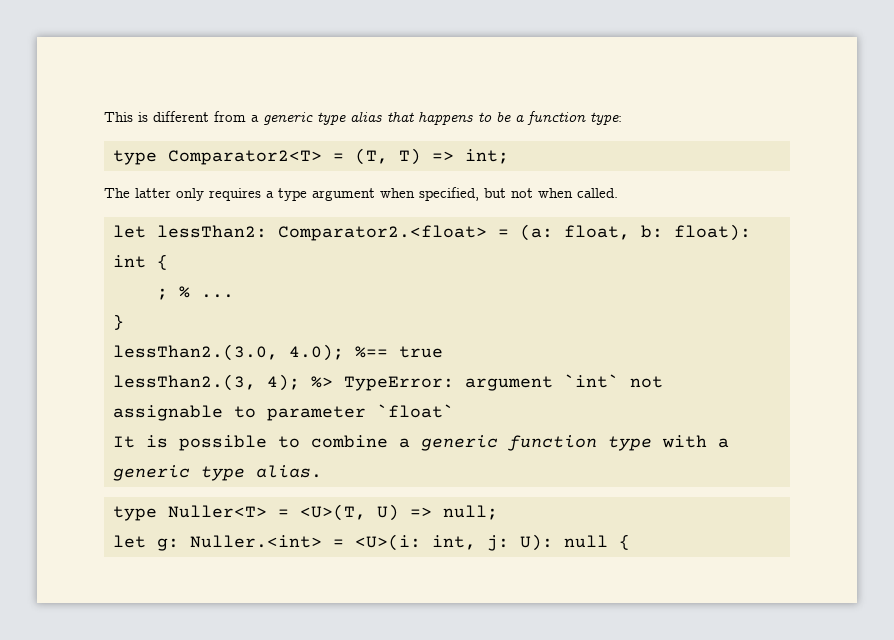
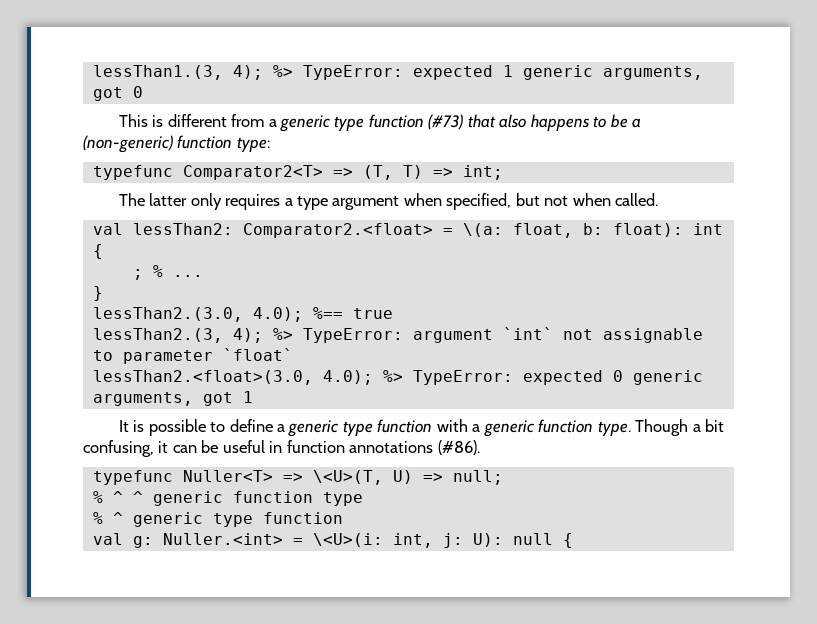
(104, 117) none -> [92,65,703,80] [92,86,143,101] lessThan1.(3, 4); %> TypeError: expected 1 generic arguments, got 0 //
[350,111,414,122] alias that -> [368,114,527,130] function (#73) that also
(524, 118) none -> [83,135,173,153] (non-generic)
[113,150,344,165] type Comparator2<T> = -> [92,165,353,180] typefunc Comparator2<T> =>
[113,225,146,238] let -> [92,223,123,235] val
[520,224,553,241] (a: -> [462,223,503,237] \(a:
[113,435,729,451] [113,465,322,481] [113,504,498,521] [113,535,146,548] It is possible to combine a generic function type with a generic type alias. // type Nuller<T> = <U>(T, U) => null; // let -> [92,370,703,385] [92,391,253,406] [118,419,724,437] [83,440,480,457] [92,470,503,485] [92,491,363,506] [92,512,343,527] [92,533,123,545] lessThan2.<float>(3.0, 4.0); %> TypeError: expected 0 generic arguments, got 1 // It is possible to define a generic type function with a generic function type. Though a bit confusing, it can be useful in function annotations (#86). // typefunc Nuller<T> => \<U>(T, U) => null; // % ^ ^ generic function type // % ^ generic type function // val
[355,534,421,551] <U>(i: -> [312,533,383,547] \<U>(i:

